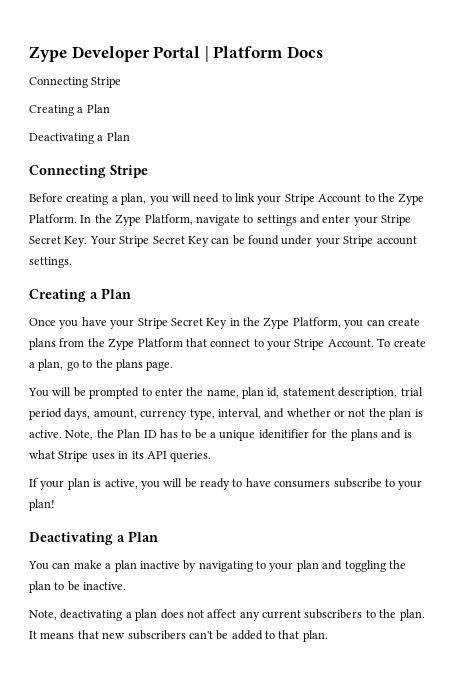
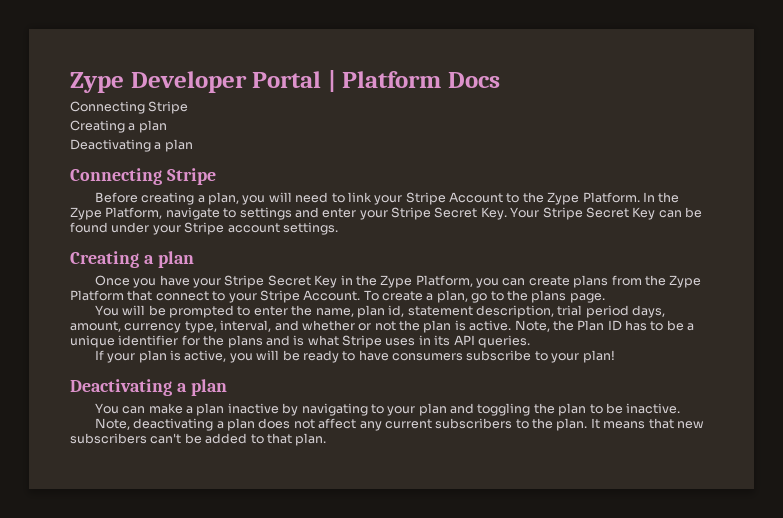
[86,104,110,113] [29,132,130,144] Plan // Deactivating a Plan -> [138,120,167,133] [70,139,193,152] plan // Deactivating a plan
[101,288,131,299] Plan -> [157,251,194,268] plan
[258,429,309,439] idenitifier -> [118,335,179,346] identifier
[128,531,158,542] Plan -> [190,379,227,396] plan

